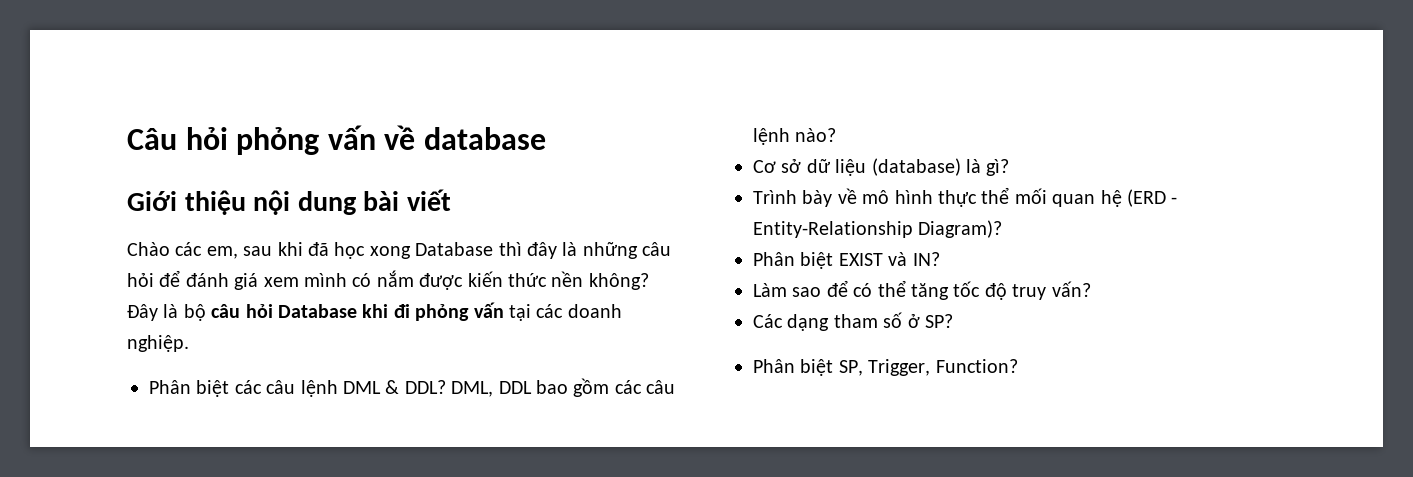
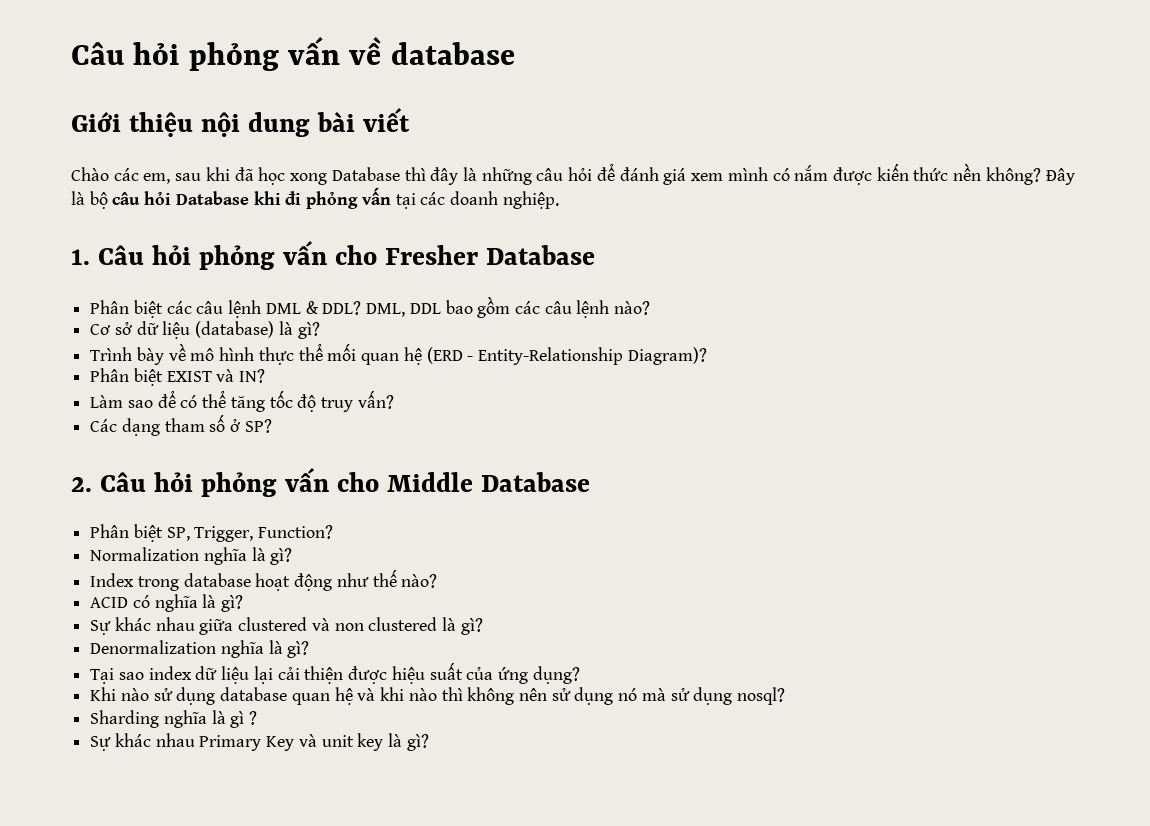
(189, 343) none -> [71,241,595,270] // 1. Câu hỏi phỏng vấn cho Fresher Database
(953, 321) none -> [71,468,590,497] // 2. Câu hỏi phỏng vấn cho Middle Database
(1018, 366) none -> [90,547,293,565] [90,569,438,591] [90,594,244,612] [90,617,483,635] [90,640,310,658] [90,662,580,684] [90,687,786,705] [90,710,258,728] [90,733,429,751] // Normalization nghĩa là gì? // Index trong database hoạt động như thế nào? // ACID có nghĩa là gì? // Sự khác nhau giữa clustered và non clustered là gì? // Denormalization nghĩa là gì? // Tại sao index dữ liệu lại cải thiện được hiệu suất của ứng dụng? // Khi nào sử dụng database quan hệ và khi nào thì không nên sử dụng nó mà sử dụng nosql? // Sharding nghĩa là gì ? // Sự khác nhau Primary Key và unit key là gì?

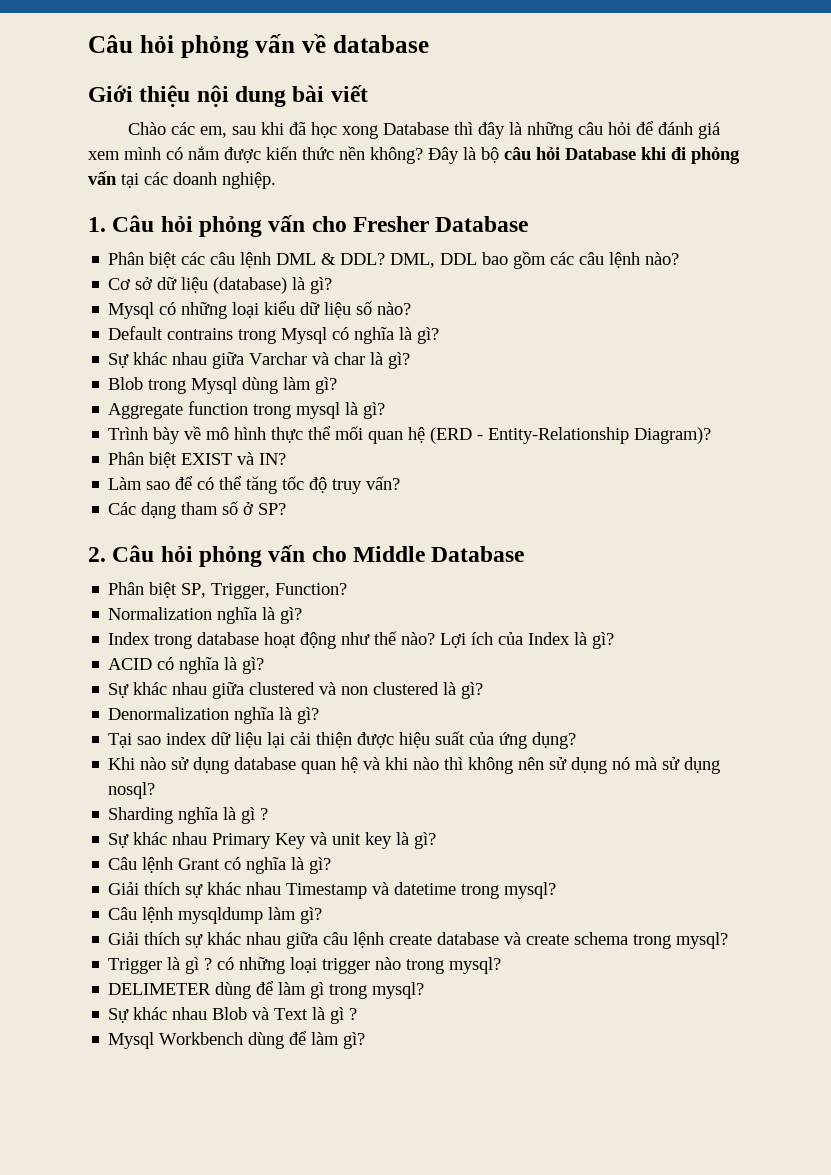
(320, 330) none -> [108,301,412,319] [108,326,440,344] [108,352,411,369] [108,377,338,394] [108,401,386,419] // Mysql có những loại kiểu dữ liệu số nào? // Default contrains trong Mysql có nghĩa là gì? // Sự khác nhau giữa Varchar và char là gì? // Blob trong Mysql dùng làm gì? // Aggregate function trong mysql là gì?
(438, 581) none -> [440,632,615,649] Lợi ích của Index là gì?
(429, 742) none -> [108,857,332,874] [108,882,557,899] [108,907,323,924] [108,932,729,949] [108,957,502,974] [108,981,425,999] [108,1007,358,1024] [108,1031,366,1049] // Câu lệnh Grant có nghĩa là gì? // Giải thích sự khác nhau Timestamp và datetime trong mysql? // Câu lệnh mysqldump làm gì? // Giải thích sự khác nhau giữa câu lệnh create database và create schema trong mysql? // Trigger là gì ? có những loại trigger nào trong mysql? // DELIMETER dùng để làm gì trong mysql? // Sự khác nhau Blob và Text là gì ? // Mysql Workbench dùng để làm gì?

